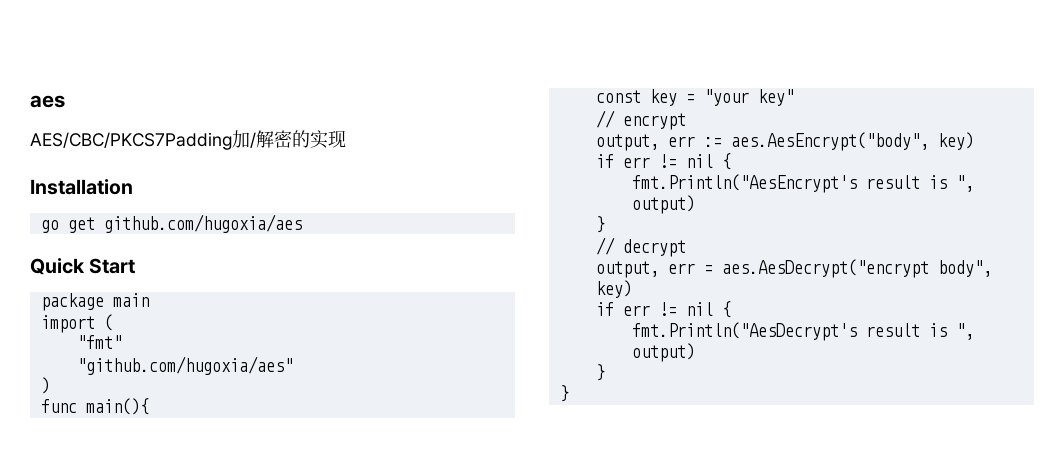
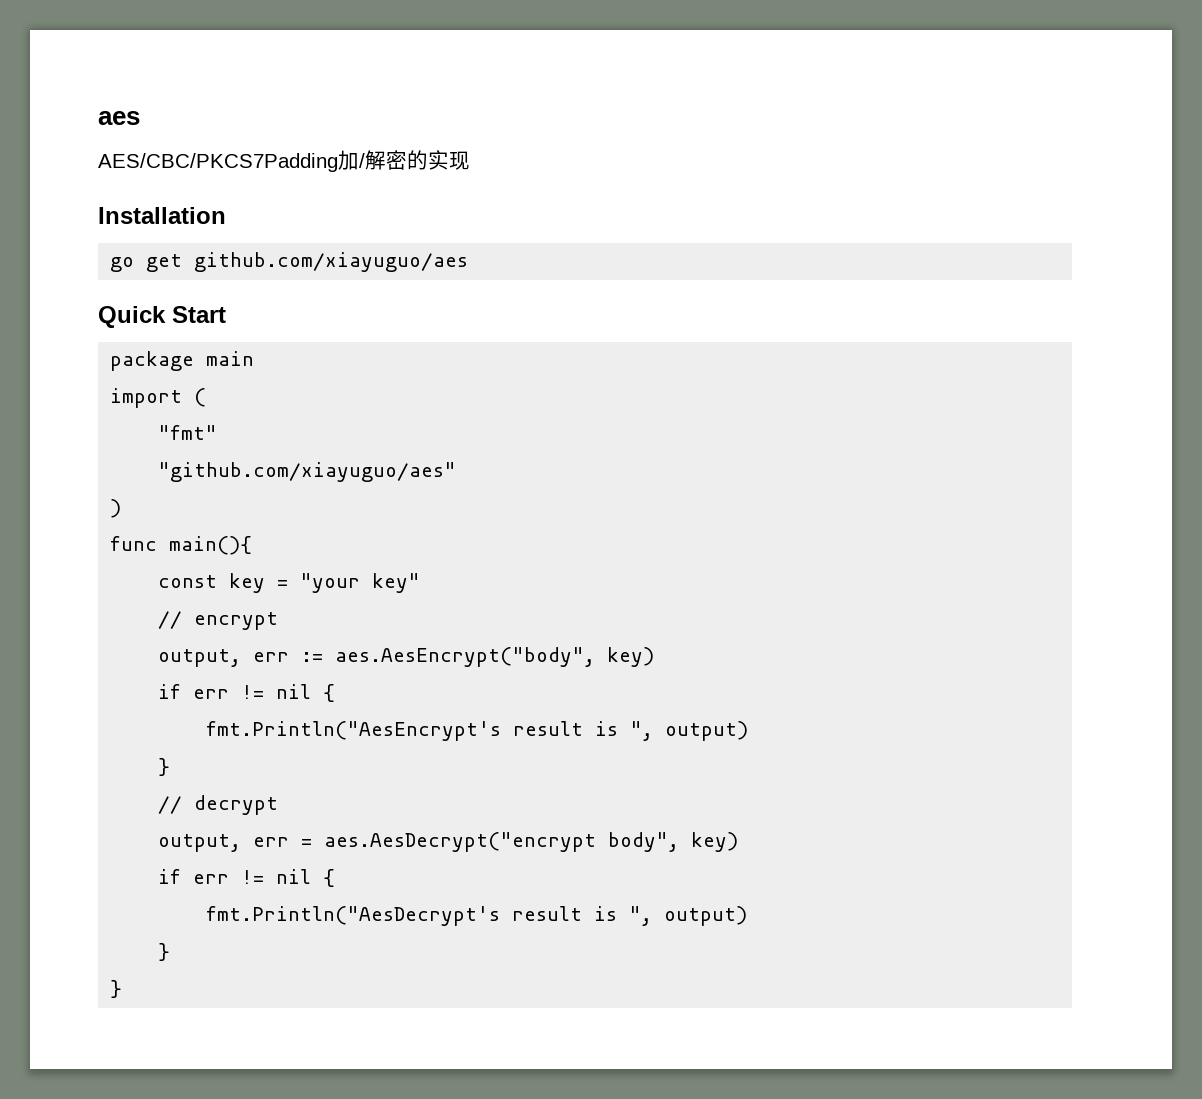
[103,214,302,233] github.com/hugoxia/aes -> [194,252,469,272] github.com/xiayuguo/aes
[76,356,293,375] "github.com/hugoxia/aes" -> [158,462,457,482] "github.com/xiayuguo/aes"

